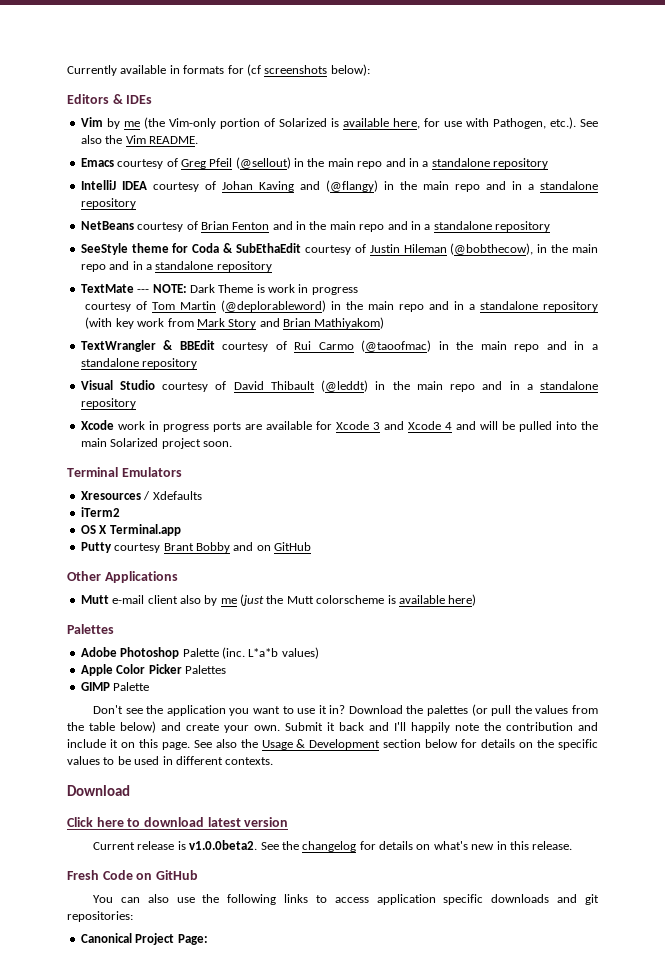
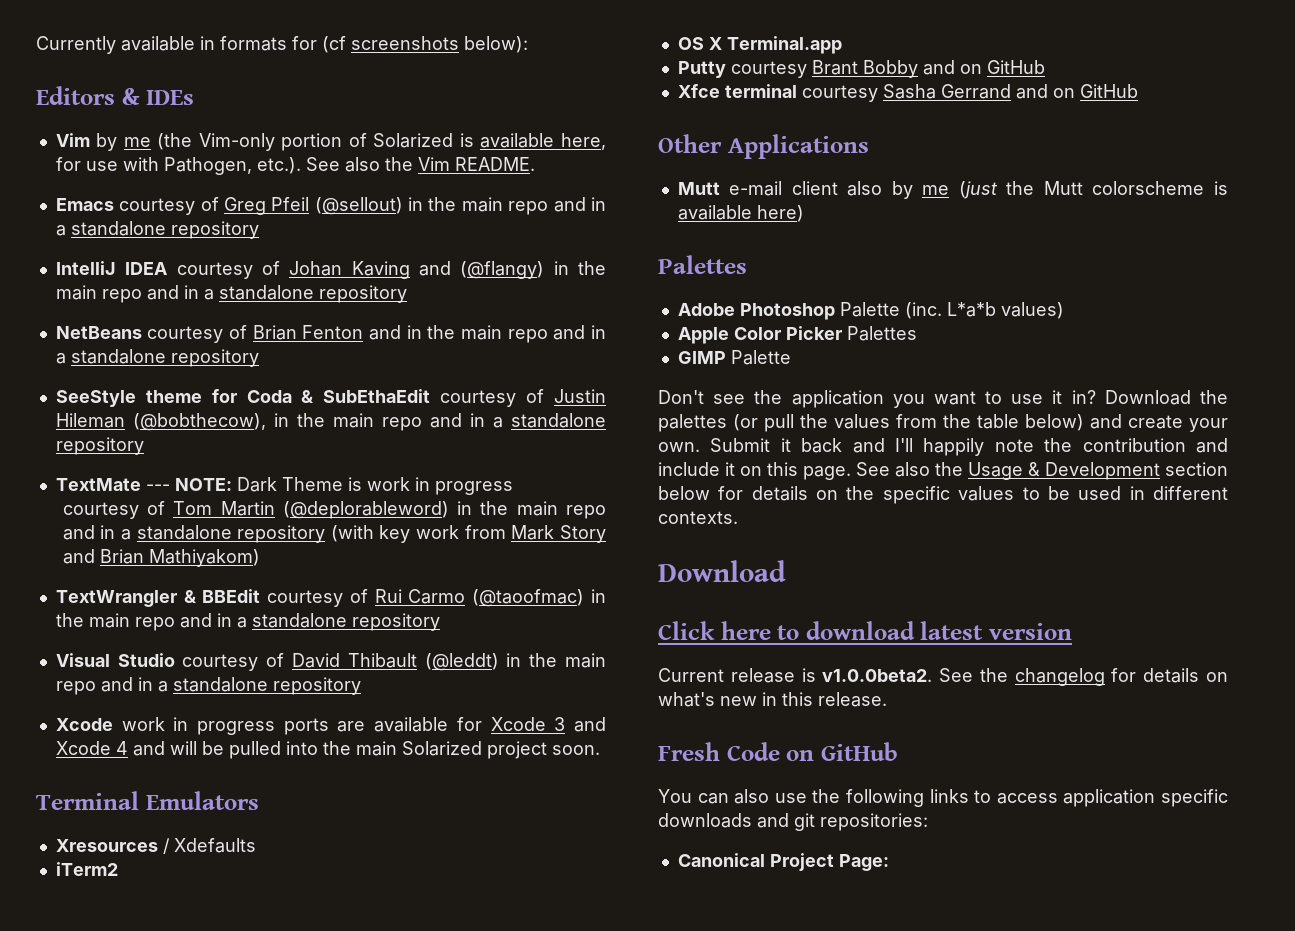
(311, 546) none -> [677,84,1138,102] // Xfce terminal courtesy Sasha Gerrand and on GitHub

